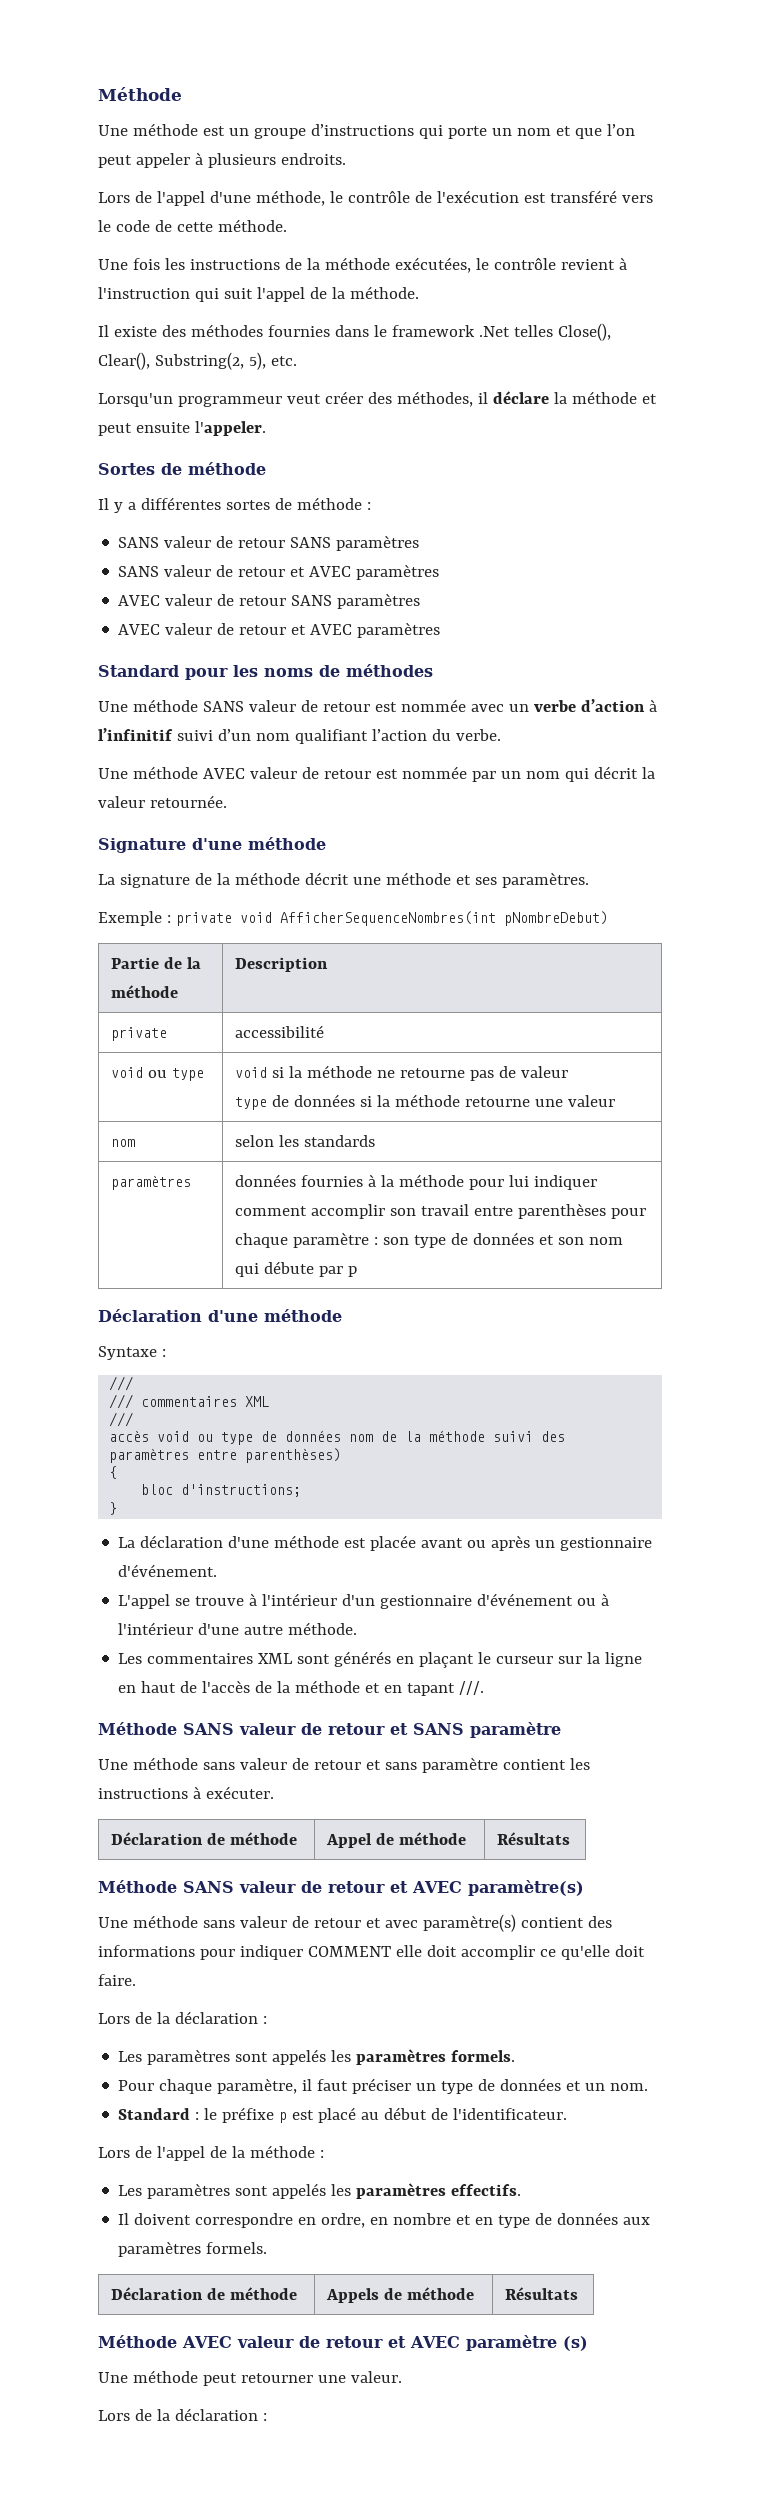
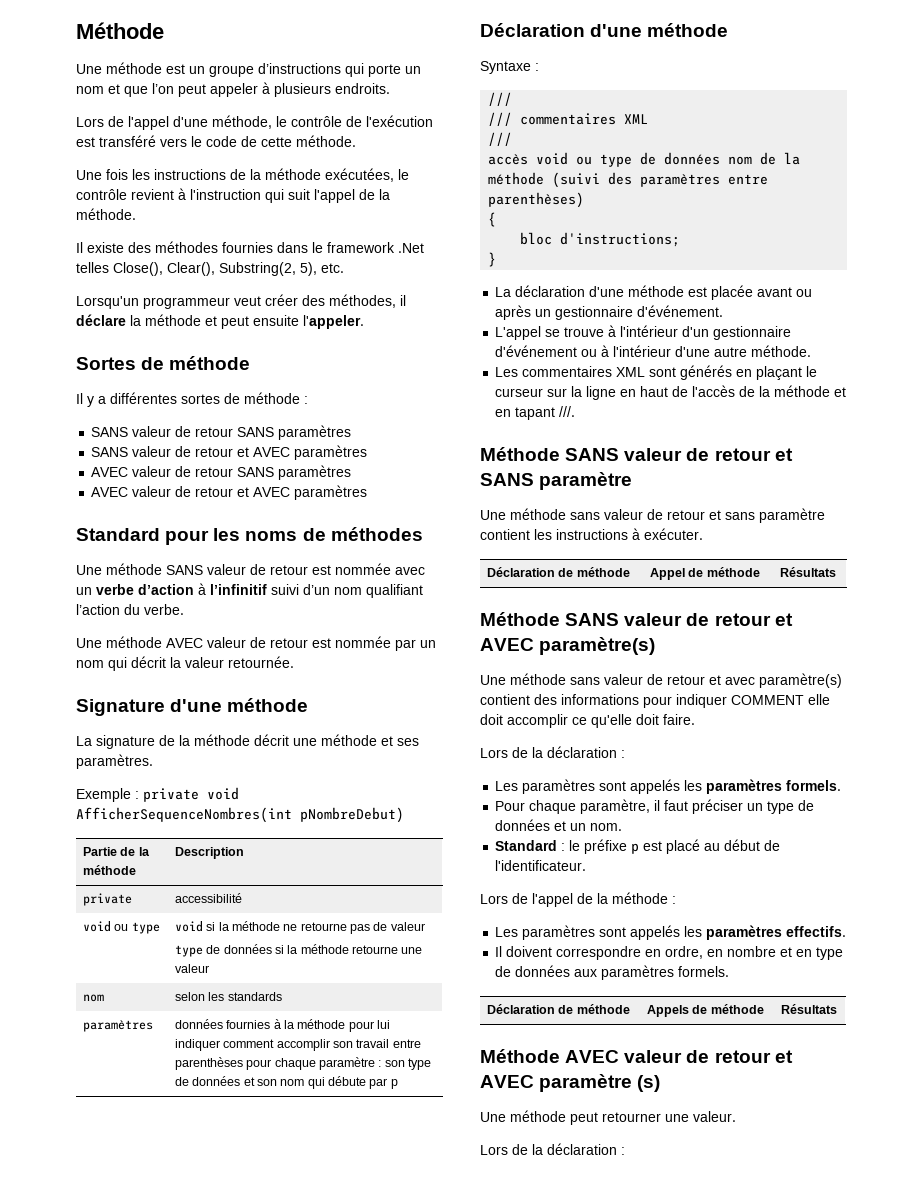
[493,1431,534,1442] suivi -> [552,172,601,188] (suivi

